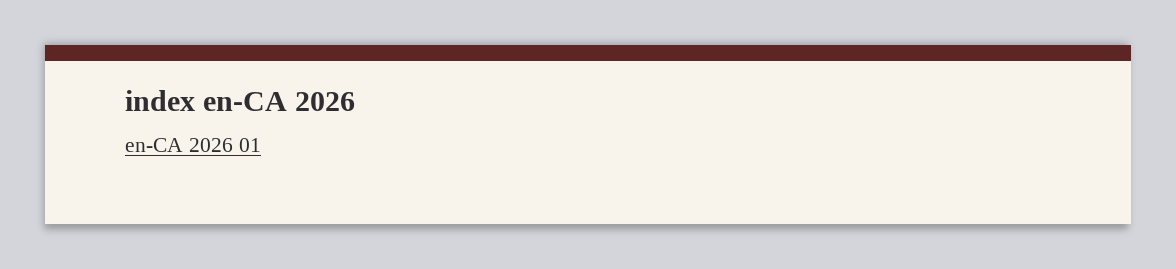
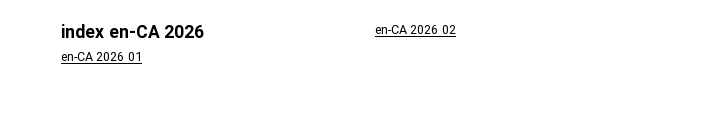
(261, 145) none -> [375,25,456,34] // en-CA 2026 02

